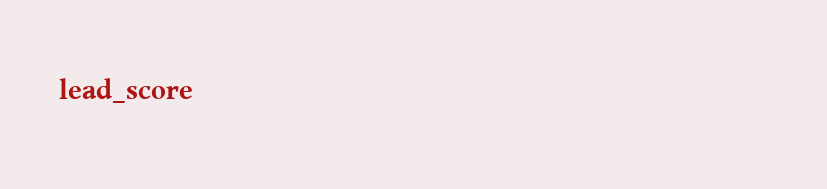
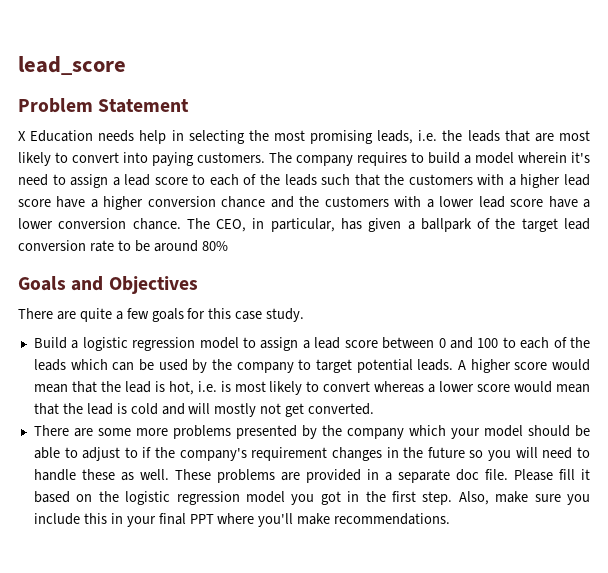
(193, 90) none -> [18,98,190,113] [18,130,590,144] [18,152,590,166] [18,174,590,188] [18,196,590,210] [18,218,590,232] [18,240,228,252] [18,276,198,294] [18,308,305,322] [33,337,590,351] [33,359,591,373] [33,381,590,395] [33,403,375,417] [33,425,590,439] [33,447,590,461] [33,469,590,483] [33,491,590,505] [33,513,451,527] // Problem Statement // X Education needs help in selecting the most promising leads, i.e. the leads that are most likely to convert into paying customers. The company requires to build a model wherein it's need to assign a lead score to each of the leads such that the customers with a higher lead score have a higher conversion chance and the customers with a lower lead score have a lower conversion chance. The CEO, in particular, has given a ballpark of the target lead conversion rate to be around 80% // Goals and Objectives // There are quite a few goals for this case study. // Build a logistic regression model to assign a lead score between 0 and 100 to each of the leads which can be used by the company to target potential leads. A higher score would mean that the lead is hot, i.e. is most likely to convert whereas a lower score would mean that the lead is cold and will mostly not get converted. // There are some more problems presented by the company which your model should be able to adjust to if the company's requirement changes in the future so you will need to handle these as well. These problems are provided in a separate doc file. Please fill it based on the logistic regression model you got in the first step. Also, make sure you include this in your final PPT where you'll make recommendations.

